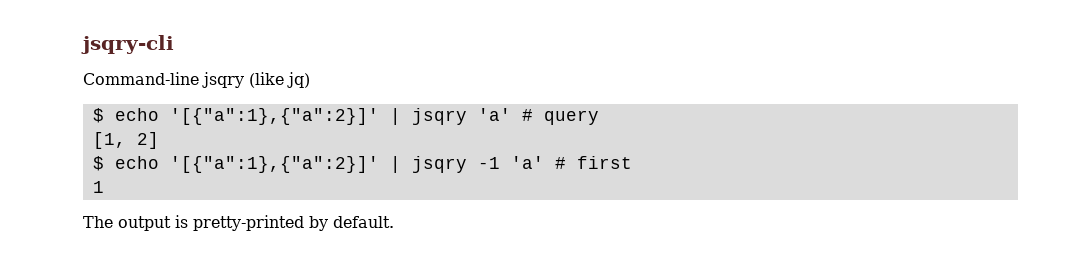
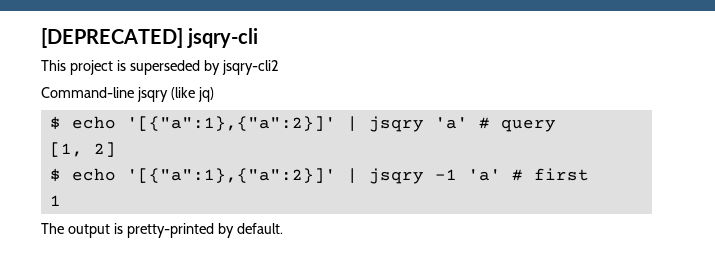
(81, 44) none -> [41,28,183,48] [DEPRECATED]
(174, 44) none -> [41,60,279,75] // This project is superseded by jsqry-cli2

